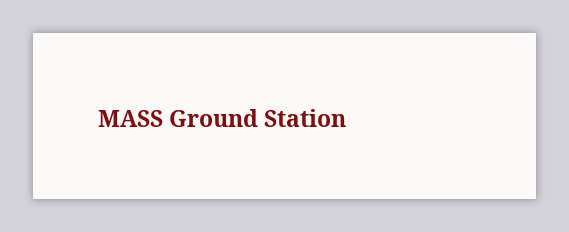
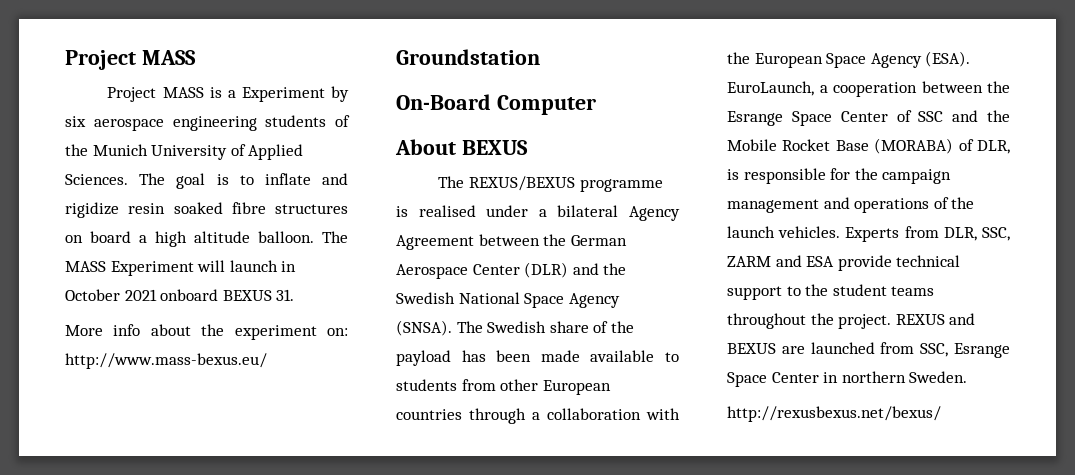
[98,109,347,127] MASS Ground Station -> [65,50,196,70] [107,86,349,102] [65,115,350,131] [65,144,304,160] [65,173,348,189] [65,202,348,218] [65,231,348,247] [65,260,297,276] [65,289,295,301] [65,324,348,340] [65,353,267,369] [396,49,540,65] [396,94,596,115] [395,139,528,155] [438,176,663,192] [396,205,680,221] [396,234,627,250] [396,262,627,279] [396,292,620,308] [396,320,634,336] [396,350,679,366] [396,379,611,395] [396,408,680,424] [727,51,971,68] [727,81,1010,97] [727,110,1010,126] [727,138,1010,154] [727,168,952,184] [727,197,975,213] [727,226,1010,242] [727,255,961,271] [727,284,935,300] [727,313,976,329] [727,342,1010,358] [727,371,968,387] [727,406,941,422] Project MASS // Project MASS is a Experiment by six aerospace engineering students of the Munich University of Applied Sciences. The goal is to inflate and rigidize resin soaked fibre structures on board a high altitude balloon. The MASS Experiment will launch in October 2021 onboard BEXUS 31. // More info about the experiment on: http://www.mass-bexus.eu/ // Groundstation // On-Board Computer // About BEXUS // The REXUS/BEXUS programme is realised under a bilateral Agency Agreement between the German Aerospace Center (DLR) and the Swedish National Space Agency (SNSA). The Swedish share of the payload has been made available to students from other European countries through a collaboration with the European Space Agency (ESA). EuroLaunch, a cooperation between the Esrange Space Center of SSC and the Mobile Rocket Base (MORABA) of DLR, is responsible for the campaign management and operations of the launch vehicles. Experts from DLR, SSC, ZARM and ESA provide technical support to the student teams throughout the project. REXUS and BEXUS are launched from SSC, Esrange Space Center in northern Sweden. // http://rexusbexus.net/bexus/

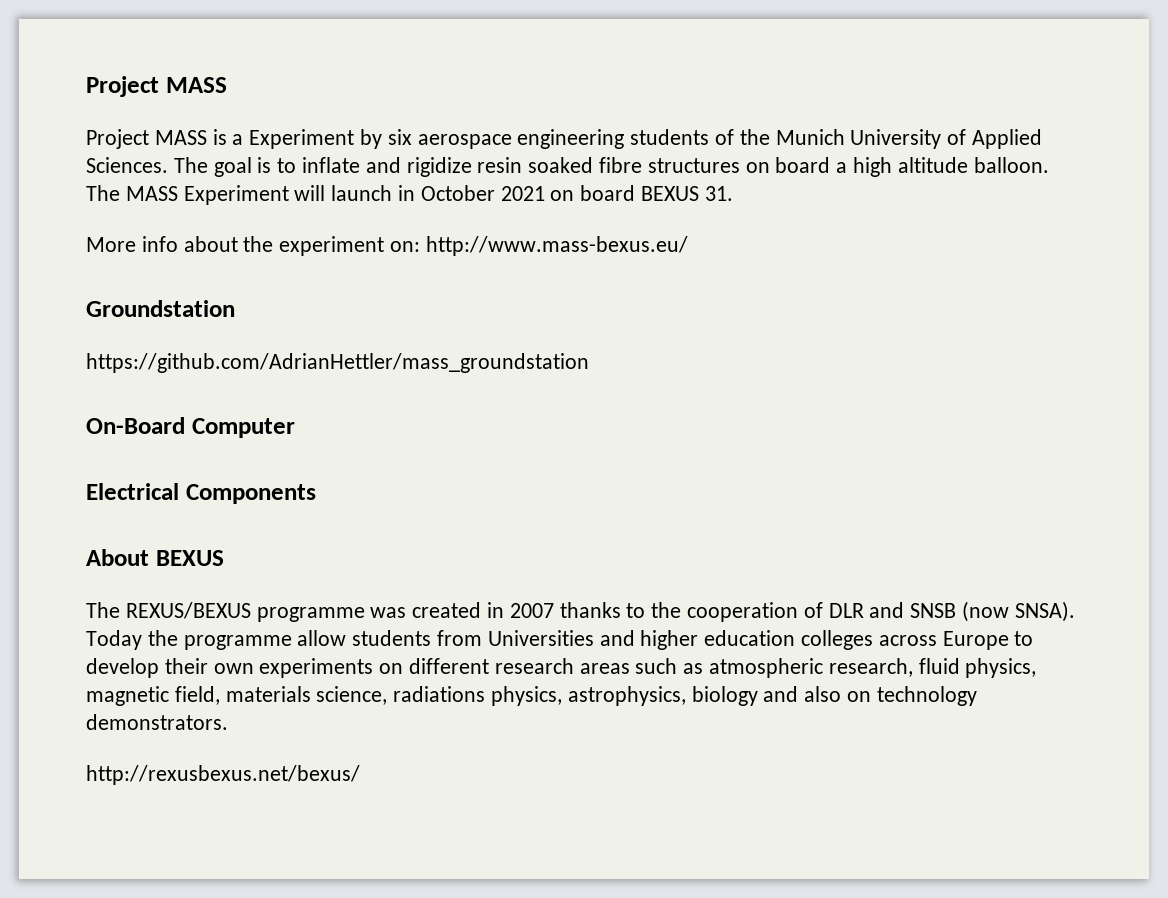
[160,289,219,301] onboard -> [550,185,636,201] on board
(540, 57) none -> [86,353,589,373] // https://github.com/AdrianHettler/mass_groundstation
(596, 105) none -> [86,483,316,504] // Electrical Components
[396,205,680,221] [396,234,627,250] [396,262,627,279] [396,292,620,308] [396,320,634,336] [396,350,679,366] [396,379,611,395] [396,408,680,424] [727,51,971,68] [727,81,1010,97] [727,110,1010,126] [727,138,1010,154] [727,168,952,184] [727,197,975,213] [727,226,1010,242] [727,255,961,271] [727,284,935,300] [727,313,976,329] [727,342,1010,358] [727,371,968,387] is realised under a bilateral Agency Agreement between the German Aerospace Center (DLR) and the Swedish National Space Agency (SNSA). The Swedish share of the payload has been made available to students from other European countries through a collaboration with the European Space Agency (ESA). EuroLaunch, a cooperation between the Esrange Space Center of SSC and the Mobile Rocket Base (MORABA) of DLR, is responsible for the campaign management and operations of the launch vehicles. Experts from DLR, SSC, ZARM and ESA provide technical support to the student teams throughout the project. REXUS and BEXUS are launched from SSC, Esrange Space Center in northern Sweden. -> [370,601,1075,622] [86,630,1034,650] [86,658,1037,678] [86,686,977,706] [86,714,228,730] was created in 2007 thanks to the cooperation of DLR and SNSB (now SNSA). Today the programme allow students from Universities and higher education colleges across Europe to develop their own experiments on different research areas such as atmospheric research, fluid physics, magnetic field, materials science, radiations physics, astrophysics, biology and also on technology demonstrators.

